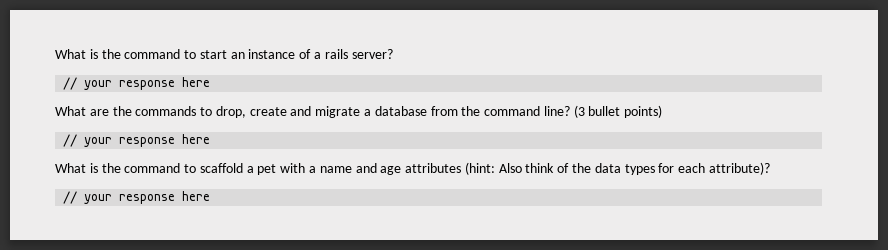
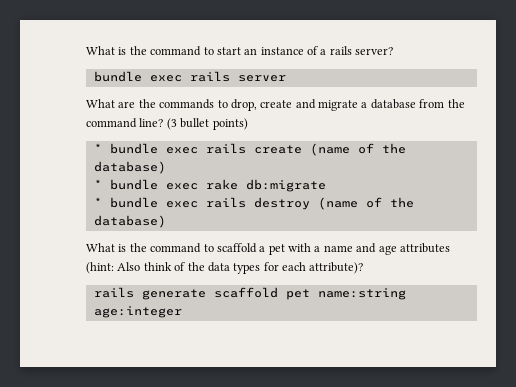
[63,77,211,90] // your response here -> [93,71,286,82] bundle exec rails server
[63,134,211,147] // your response here -> [93,143,406,156] [93,161,166,174] [93,179,326,192] [93,197,414,210] [93,215,166,228] * bundle exec rails create (name of the database) // * bundle exec rake db:migrate // * bundle exec rails destroy (name of the database)
[63,191,211,204] // your response here -> [93,287,406,300] [93,306,182,318] rails generate scaffold pet name:string age:integer

